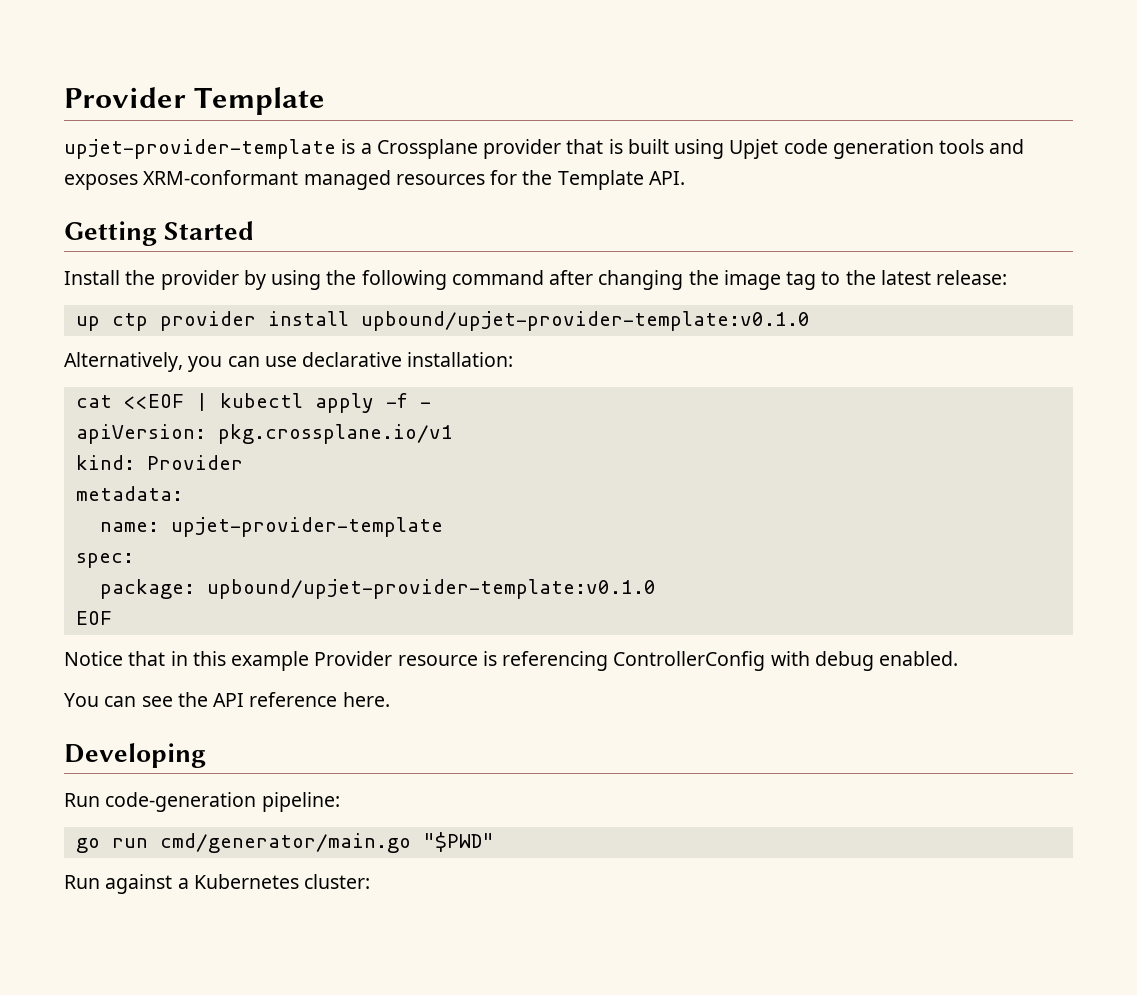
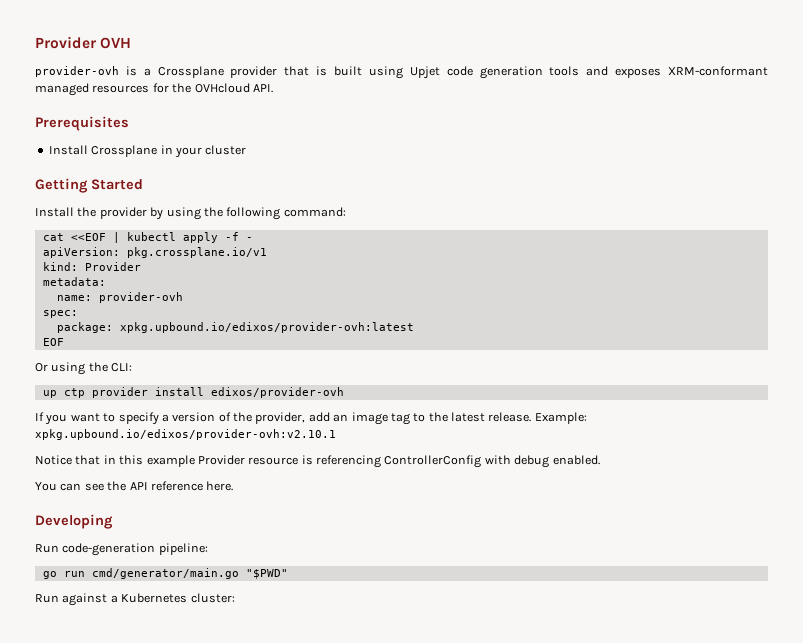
[64,87,326,115] [64,139,336,159] Provider Template // upjet-provider-template -> [35,36,132,49] [35,66,119,77] Provider OVH // provider-ovh
[557,170,644,190] Template -> [194,83,250,93] OVHcloud
(685, 178) none -> [35,116,129,131] [48,145,247,158] // Prerequisites // Install Crossplane in your cluster
[451,270,1008,290] [75,311,810,331] [64,352,514,372] command after changing the image tag to the latest release: // up ctp provider install upbound/upjet-provider-template:v0.1.0 // Alternatively, you can use declarative installation: -> [283,207,346,217] command:
[170,517,443,537] upjet-provider-template -> [98,292,183,303] provider-ovh
[206,579,656,599] upbound/upjet-provider-template:v0.1.0 -> [119,322,414,333] xpkg.upbound.io/edixos/provider-ovh:latest
(112, 618) none -> [35,362,133,375] [42,387,344,398] [35,412,587,425] [35,429,336,440] // Or using the CLI: // up ctp provider install edixos/provider-ovh // If you want to specify a version of the provider, add an image tag to the latest release. Example: xpkg.upbound.io/edixos/provider-ovh:v2.10.1

